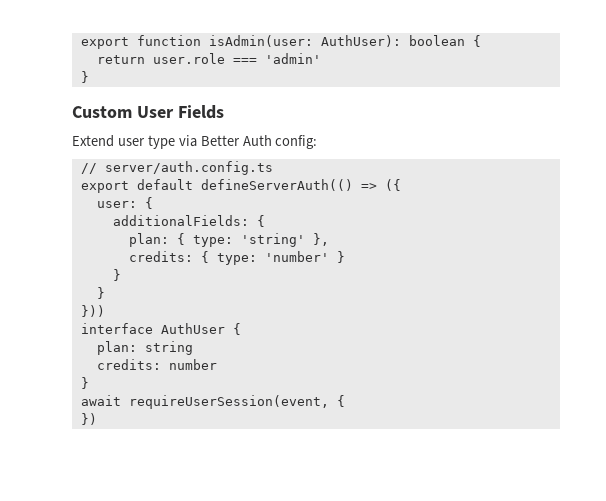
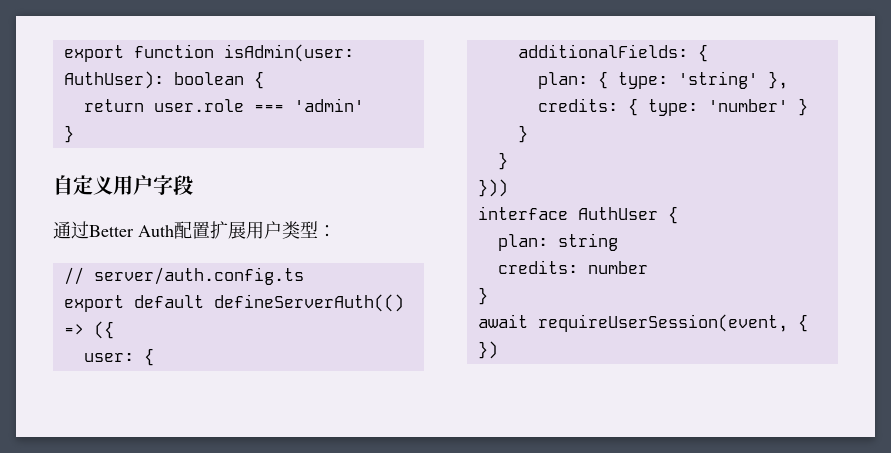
[72,105,224,119] [72,135,318,149] Custom User Fields // Extend user type via Better Auth config: -> [53,175,193,195] [53,221,336,239] 自定义用户字段 // 通过Better Auth配置扩展用户类型：

